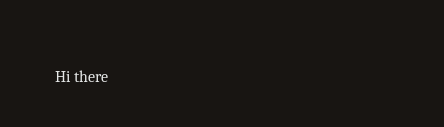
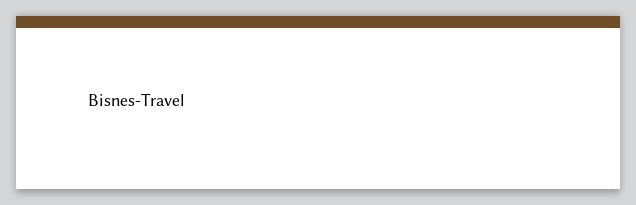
[55,70,109,82] Hi there -> [88,93,184,106] Bisnes-Travel

